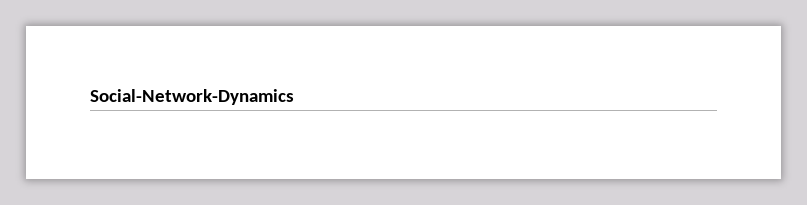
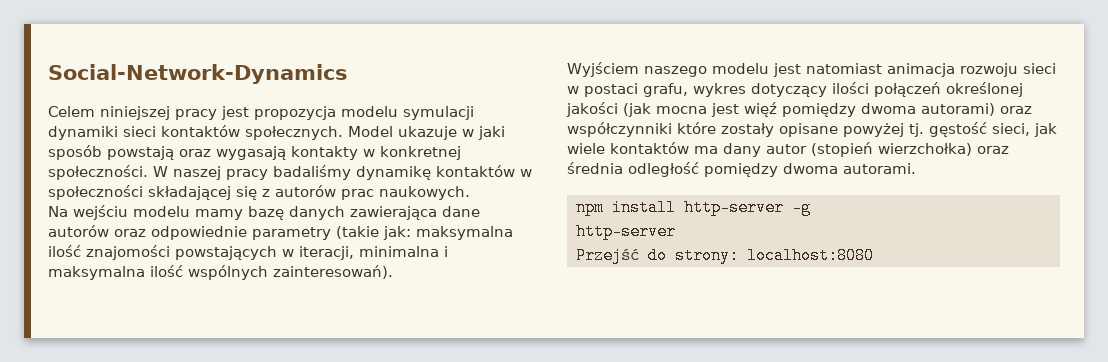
(294, 97) none -> [48,106,474,120] [48,125,505,140] [48,145,461,160] [48,165,532,180] [48,185,470,200] [48,205,480,220] [48,225,513,240] [48,245,448,260] [48,265,393,280] [567,62,1056,77] [567,82,1023,97] [566,102,1032,117] [567,122,1057,137] [567,142,1009,157] [567,162,916,177] [576,199,811,216] [576,223,676,240] [576,247,874,264] // Celem niniejszej pracy jest propozycja modelu symulacji dynamiki sieci kontaktów społecznych. Model ukazuje w jaki sposób powstają oraz wygasają kontakty w konkretnej społeczności. W naszej pracy badaliśmy dynamikę kontaktów w społeczności składającej się z autorów prac naukowych. // Na wejściu modelu mamy bazę danych zawierająca dane autorów oraz odpowiednie parametry (takie jak: maksymalna ilość znajomości powstających w iteracji, minimalna i maksymalna ilość wspólnych zainteresowań). // Wyjściem naszego modelu jest natomiast animacja rozwoju sieci w postaci grafu, wykres dotyczący ilości połączeń określonej jakości (jak mocna jest więź pomiędzy dwoma autorami) oraz współczynniki które zostały opisane powyżej tj. gęstość sieci, jak wiele kontaktów ma dany autor (stopień wierzchołka) oraz średnia odległość pomiędzy dwoma autorami. // npm install http-server -g // http-server // Przejść do strony: localhost:8080

